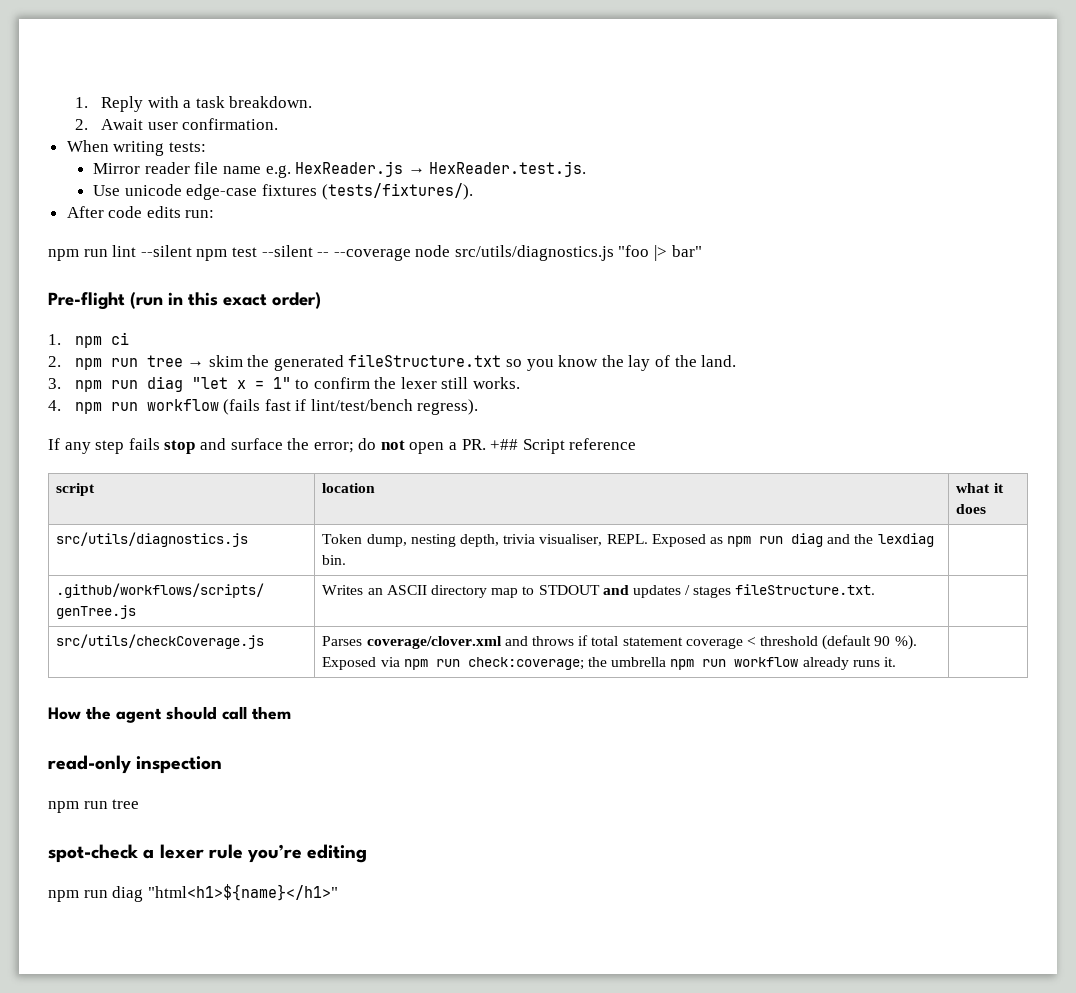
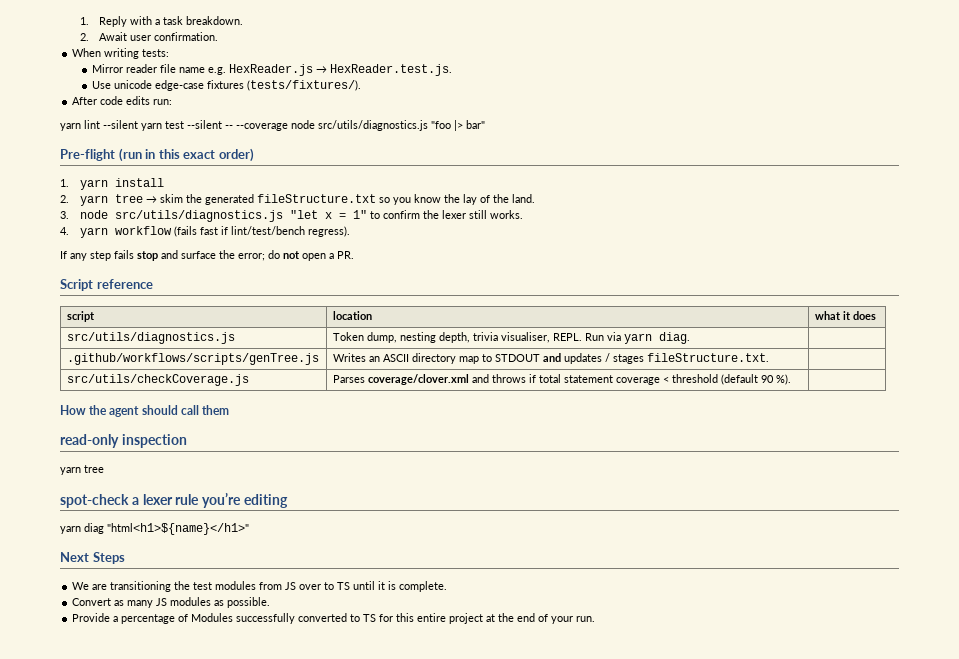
[48,249,108,261] npm run -> [60,123,81,131] yarn
[196,249,228,261] npm -> [141,123,162,131] yarn
[74,332,129,348] [48,356,138,370] npm ci // 2. npm run -> [79,178,164,190] [60,195,108,206] yarn install // 2. yarn
[74,376,183,392] npm run diag -> [79,210,283,222] node src/utils/diagnostics.js
[74,402,138,414] npm run -> [79,227,108,238] yarn
[490,439,519,450] +## -> (354, 255) //
[651,533,934,547] [322,555,347,565] Exposed as npm run diag and the lexdiag bin. -> [584,332,690,344] Run via yarn diag.
[322,657,896,670] Exposed via npm run check:coverage; the umbrella npm run workflow already runs it. -> (791, 379) none
[48,801,108,813] npm run -> [60,467,81,475] yarn
[48,890,108,902] npm run -> [60,526,81,534] yarn
(338, 892) none -> [60,552,125,564] [72,581,448,592] [72,597,271,608] [72,613,596,624] // Next Steps // We are transitioning the test modules from JS over to TS until it is complete. // Convert as many JS modules as possible. // Provide a percentage of Modules successfully converted to TS for this entire project at the end of your run.

